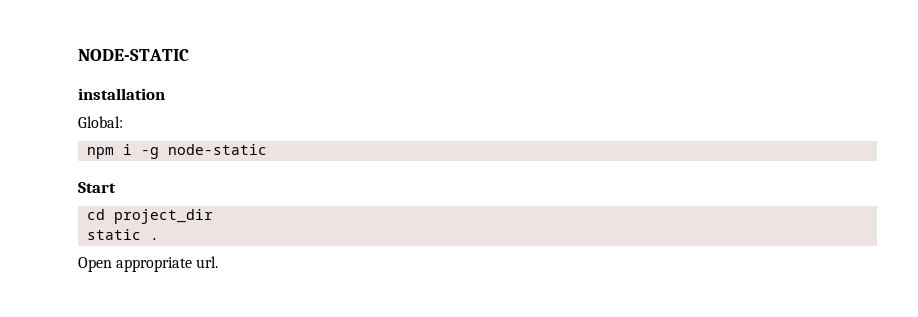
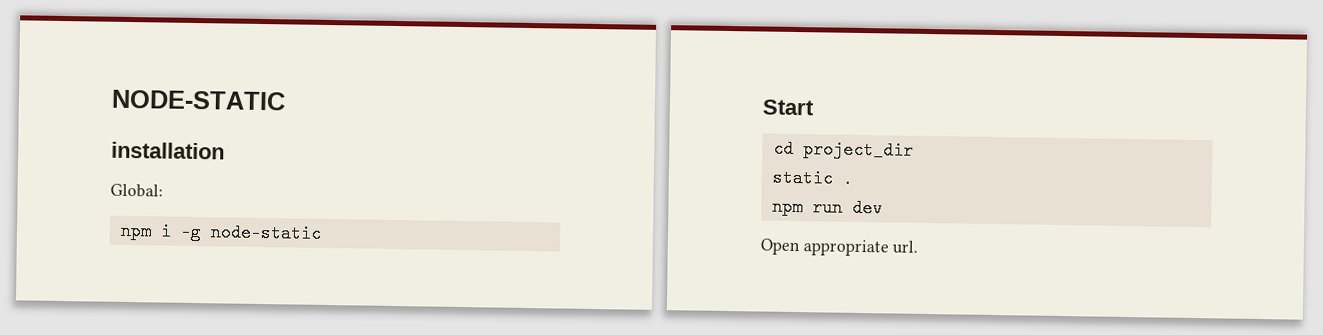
(160, 239) none -> [771,197,883,218] // npm run dev

